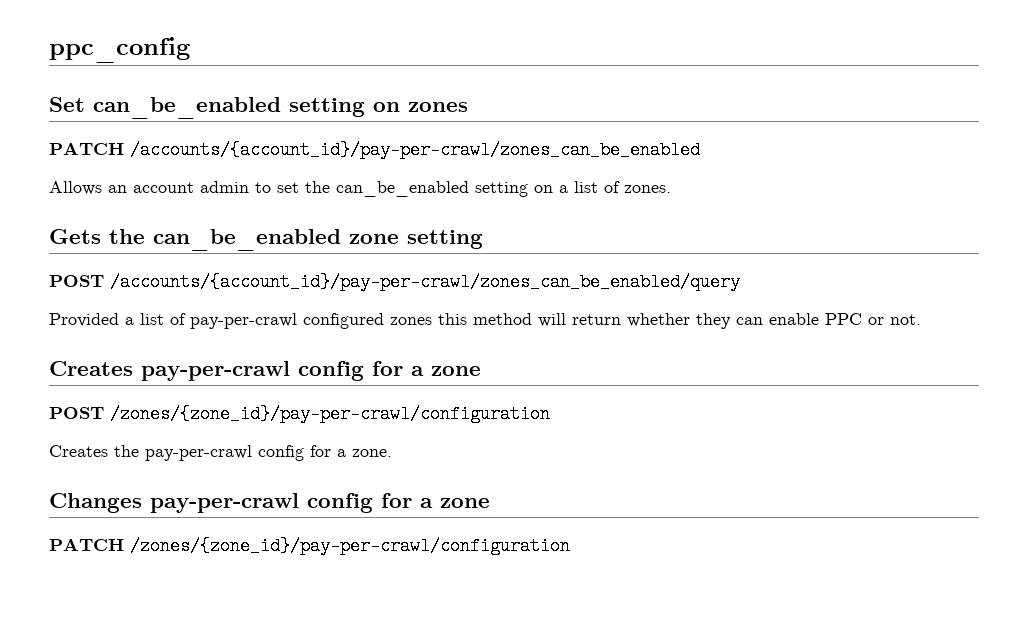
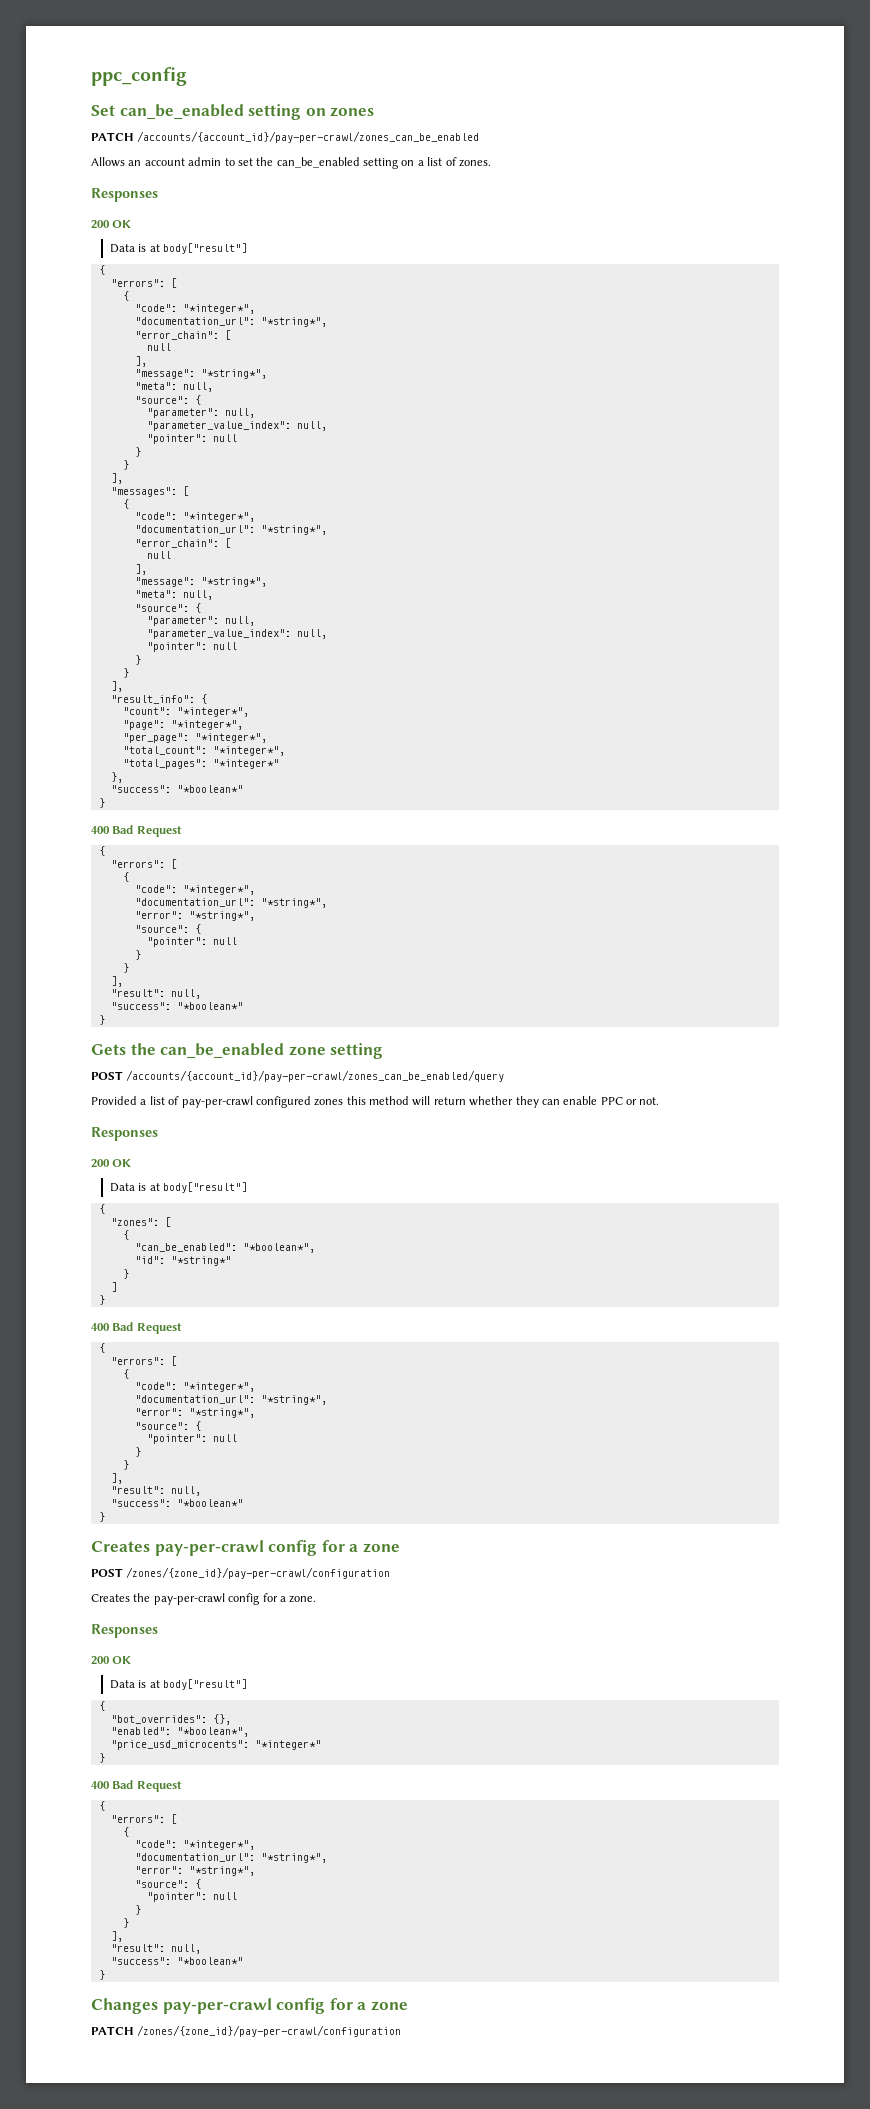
(671, 189) none -> [91,188,158,202] [91,220,132,229] [109,243,248,254] [98,265,105,275] [110,278,177,288] [122,291,129,301] [134,304,255,314] [134,317,327,327] [134,330,231,340] [146,343,171,351] [134,356,147,367] [134,369,267,379] [134,382,213,392] [134,395,201,405] [146,408,255,418] [146,421,327,431] [146,434,237,444] [134,447,141,457] [122,460,129,470] [110,473,123,484] [110,486,189,497] [122,499,129,509] [134,512,255,522] [134,525,327,535] [134,538,231,548] [146,551,171,559] [134,564,147,575] [134,577,267,587] [134,590,213,600] [134,603,201,613] [146,616,255,626] [146,629,327,639] [146,642,237,652] [134,655,141,665] [122,668,129,678] [110,681,123,692] [110,694,207,704] [122,707,249,717] [122,720,243,730] [122,733,267,743] [122,746,285,756] [122,759,279,769] [110,772,123,783] [110,785,243,793] [98,798,105,808] [91,825,182,837] [98,846,105,856] [110,859,177,869] [122,872,129,882] [134,885,255,895] [134,898,327,908] [134,911,255,921] [134,924,201,934] [146,937,237,947] [134,950,141,960] [122,963,129,973] [110,976,123,987] [110,989,201,999] [110,1002,243,1010] [98,1015,105,1025] // Responses // 200 OK // Data is at body["result"] // { // "errors": [ // { // "code": "*integer*", // "documentation_url": "*string*", // "error_chain": [ // null // ], // "message": "*string*", // "meta": null, // "source": { // "parameter": null, // "parameter_value_index": null, // "pointer": null // } // } // ], // "messages": [ // { // "code": "*integer*", // "documentation_url": "*string*", // "error_chain": [ // null // ], // "message": "*string*", // "meta": null, // "source": { // "parameter": null, // "parameter_value_index": null, // "pointer": null // } // } // ], // "result_info": { // "count": "*integer*", // "page": "*integer*", // "per_page": "*integer*", // "total_count": "*integer*", // "total_pages": "*integer*" // }, // "success": "*boolean*" // } // 400 Bad Request // { // "errors": [ // { // "code": "*integer*", // "documentation_url": "*string*", // "error": "*string*", // "source": { // "pointer": null // } // } // ], // "result": null, // "success": "*boolean*" // }
(921, 319) none -> [91,1127,158,1141] [91,1159,132,1168] [109,1182,248,1193] [98,1204,105,1214] [110,1217,171,1227] [122,1230,129,1240] [134,1243,315,1253] [134,1256,231,1266] [122,1269,129,1279] [110,1282,117,1292] [98,1295,105,1305] [91,1322,182,1334] [98,1343,105,1353] [110,1356,177,1366] [122,1369,129,1379] [134,1382,255,1392] [134,1395,327,1405] [134,1408,255,1418] [134,1421,201,1431] [146,1434,237,1444] [134,1447,141,1457] [122,1460,129,1470] [110,1473,123,1484] [110,1486,201,1496] [110,1499,243,1507] [98,1512,105,1522] // Responses // 200 OK // Data is at body["result"] // { // "zones": [ // { // "can_be_enabled": "*boolean*", // "id": "*string*" // } // ] // } // 400 Bad Request // { // "errors": [ // { // "code": "*integer*", // "documentation_url": "*string*", // "error": "*string*", // "source": { // "pointer": null // } // } // ], // "result": null, // "success": "*boolean*" // }
(392, 453) none -> [91,1624,158,1638] [91,1656,132,1665] [109,1679,248,1690] [98,1701,105,1711] [110,1714,231,1725] [110,1727,249,1737] [110,1740,321,1750] [98,1753,105,1763] [91,1780,182,1792] [98,1801,105,1811] [110,1814,177,1824] [122,1827,129,1837] [134,1840,255,1850] [134,1853,327,1863] [134,1866,255,1876] [134,1879,201,1889] [146,1892,237,1902] [134,1905,141,1915] [122,1918,129,1928] [110,1931,123,1942] [110,1944,201,1954] [110,1957,243,1965] [98,1970,105,1980] // Responses // 200 OK // Data is at body["result"] // { // "bot_overrides": {}, // "enabled": "*boolean*", // "price_usd_microcents": "*integer*" // } // 400 Bad Request // { // "errors": [ // { // "code": "*integer*", // "documentation_url": "*string*", // "error": "*string*", // "source": { // "pointer": null // } // } // ], // "result": null, // "success": "*boolean*" // }

